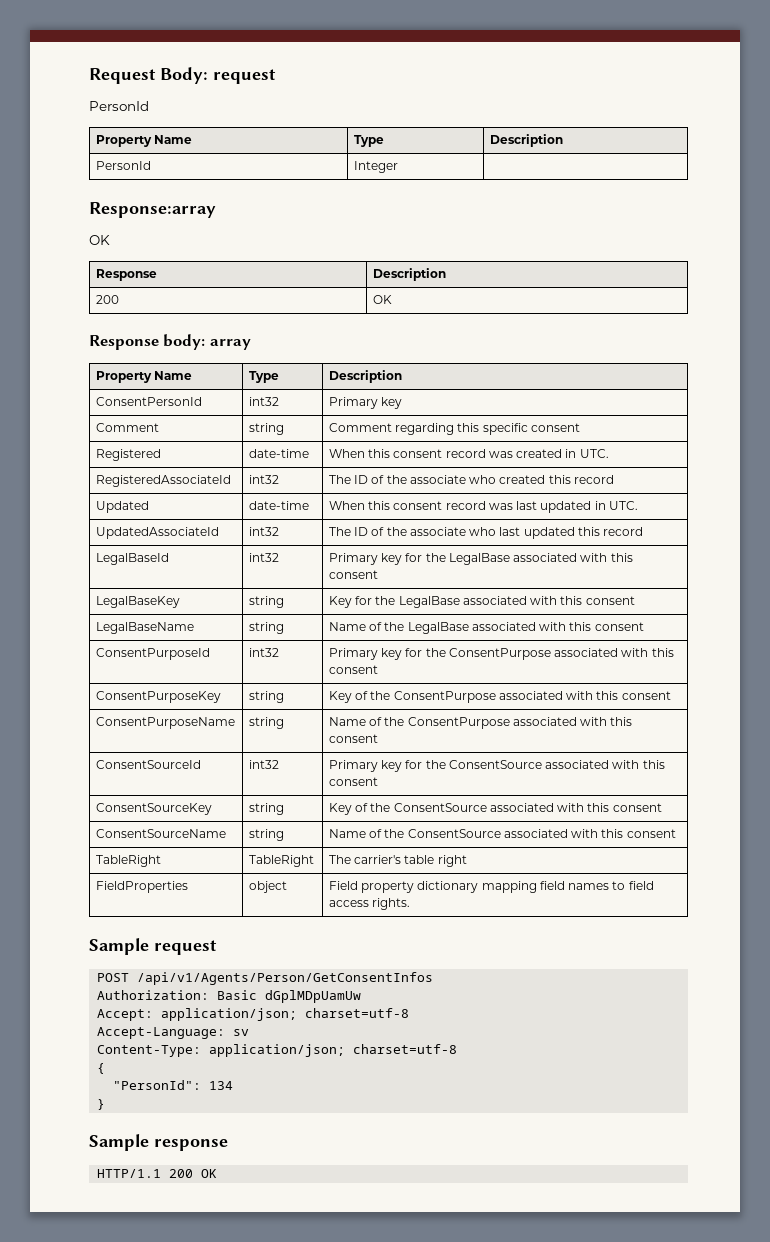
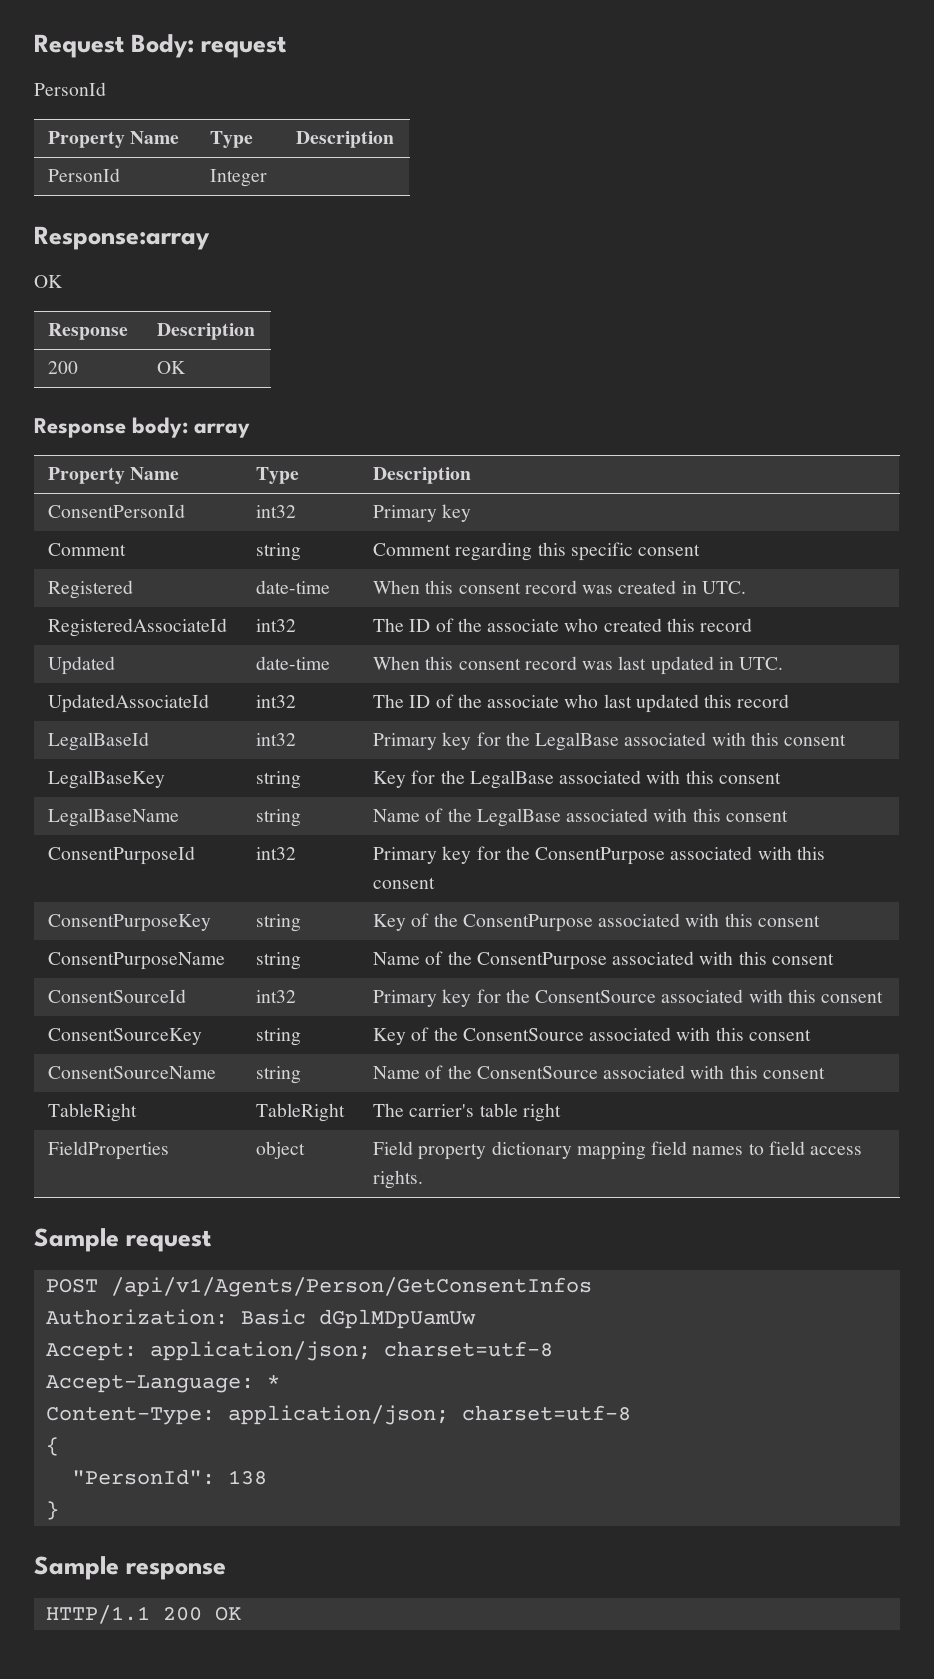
[233,1029,250,1036] sv -> [266,1375,280,1388] *
[209,1081,234,1090] 134 -> [227,1470,267,1485] 138

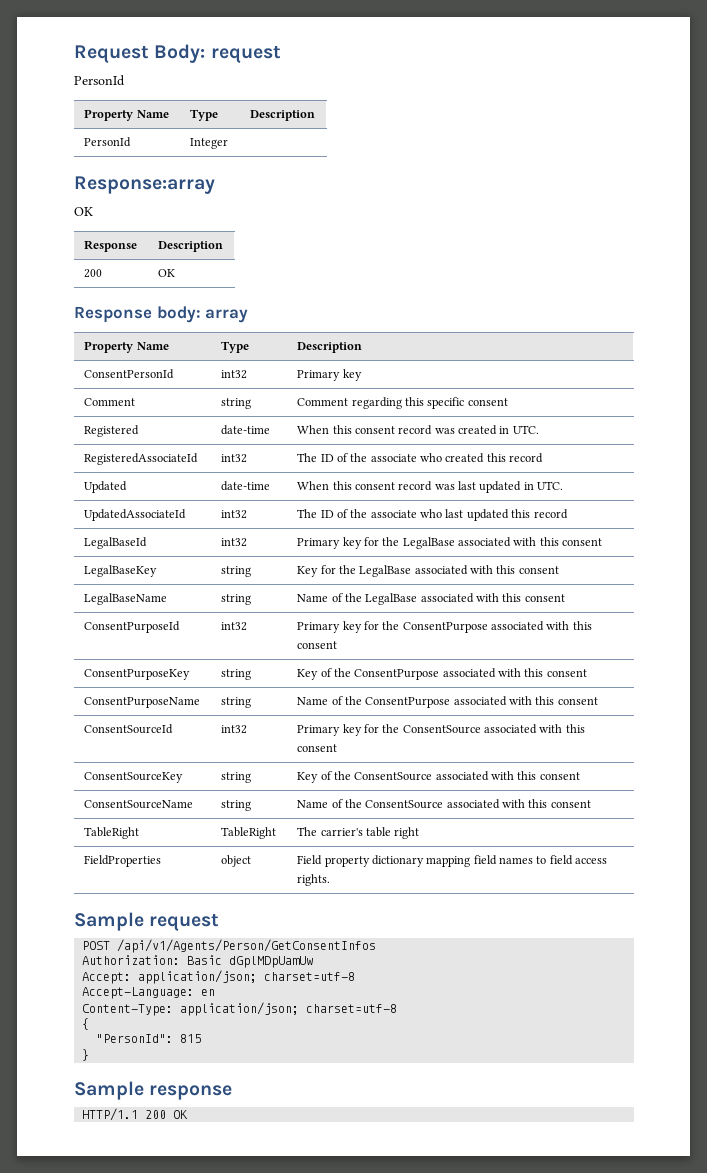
[266,1375,280,1388] * -> [201,989,216,996] en
[227,1470,267,1485] 138 -> [180,1034,202,1043] 815

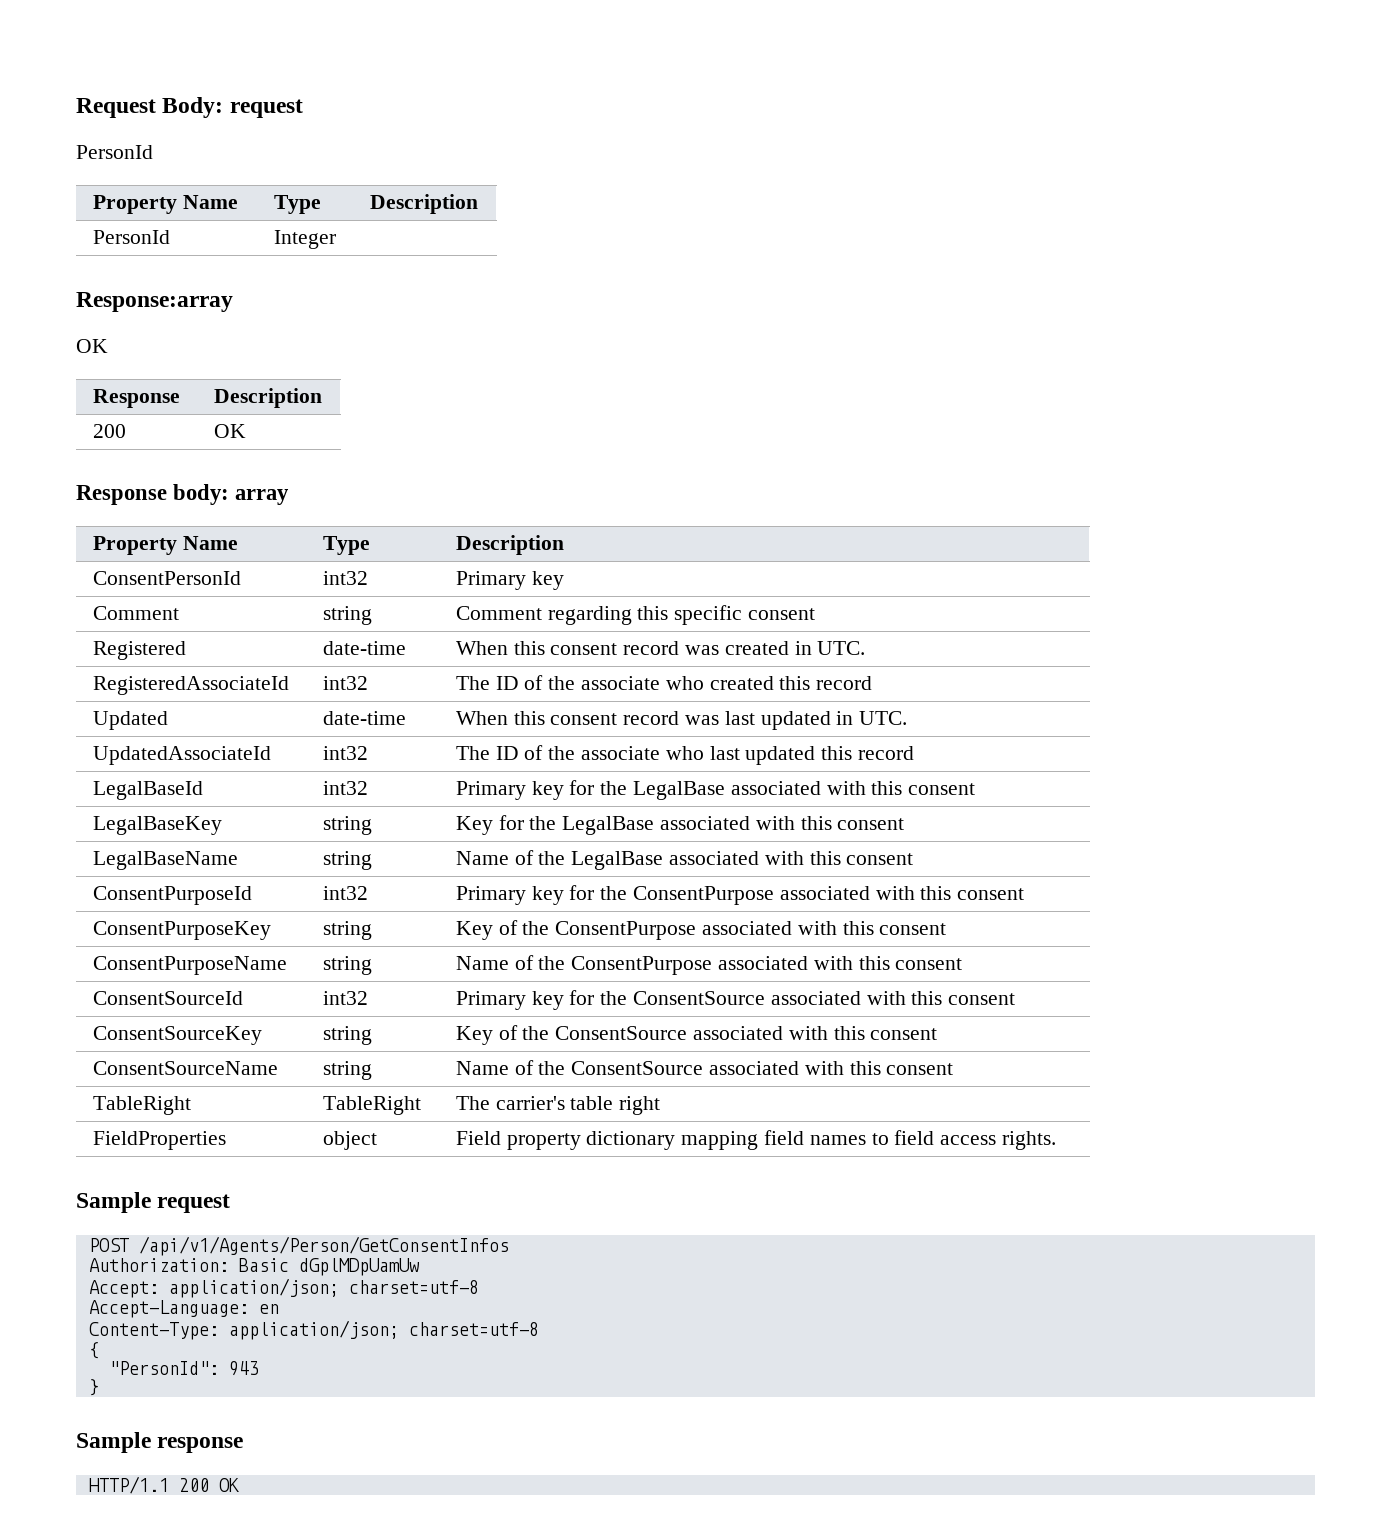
[180,1034,202,1043] 815 -> [228,1361,259,1376] 943

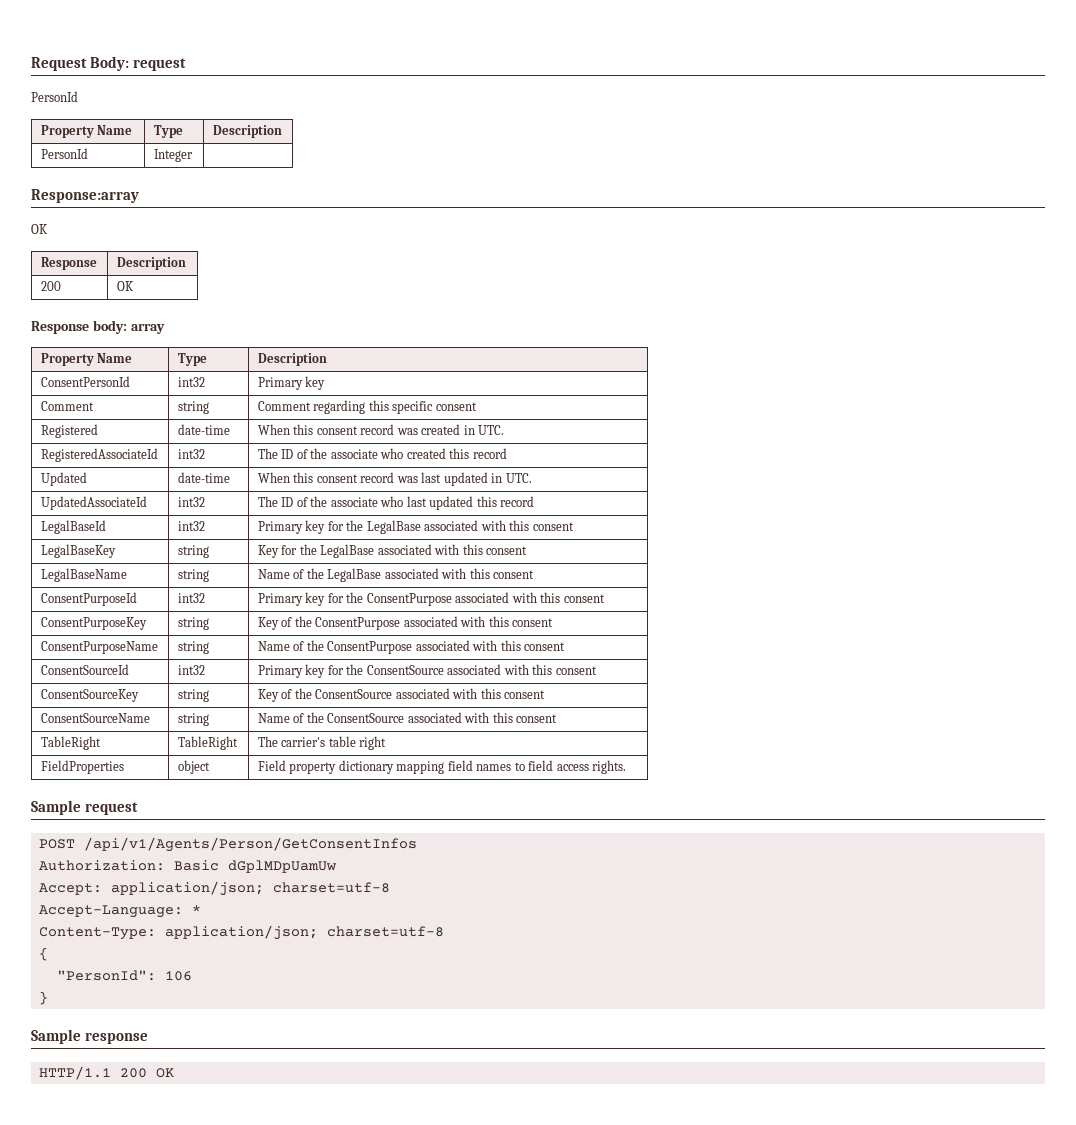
[258,1304,279,1314] en -> [191,905,201,914] *
[228,1361,259,1376] 943 -> [164,971,192,981] 106

